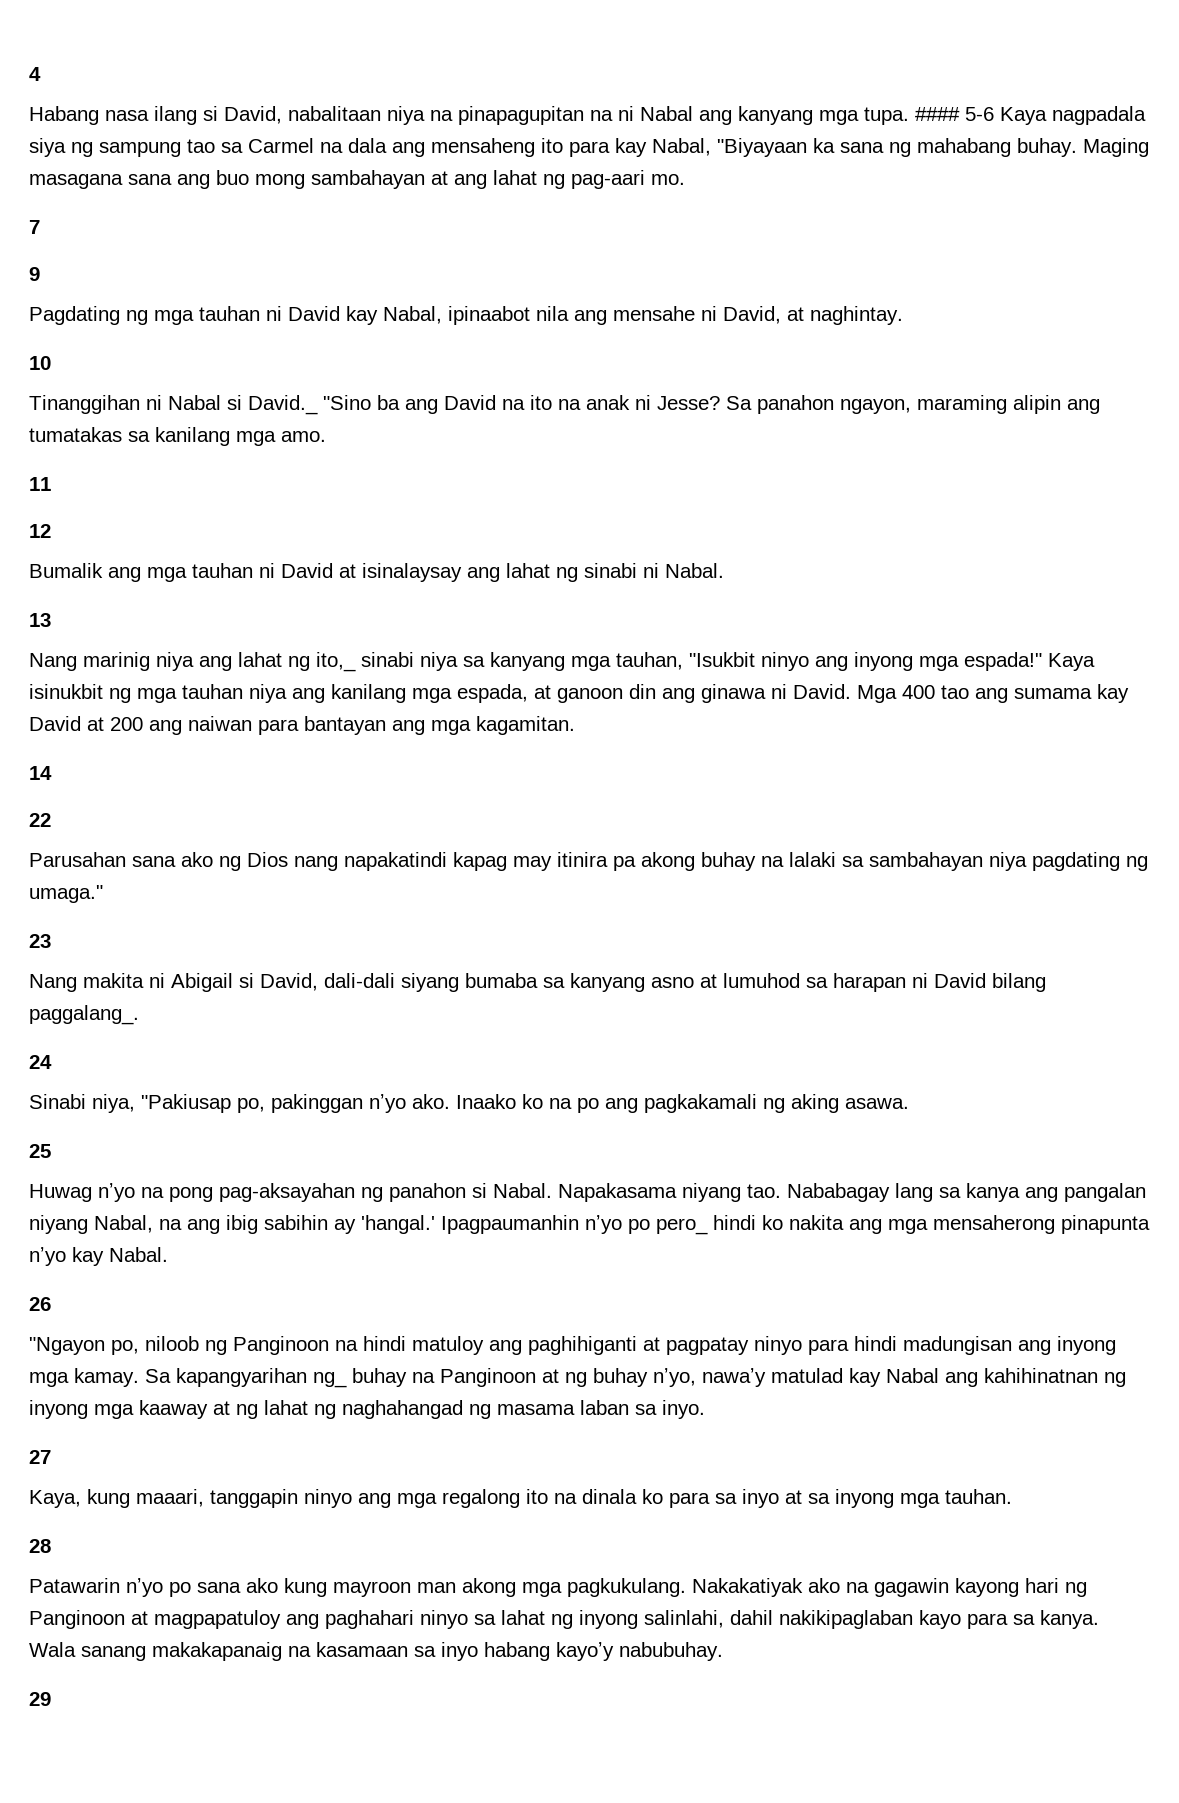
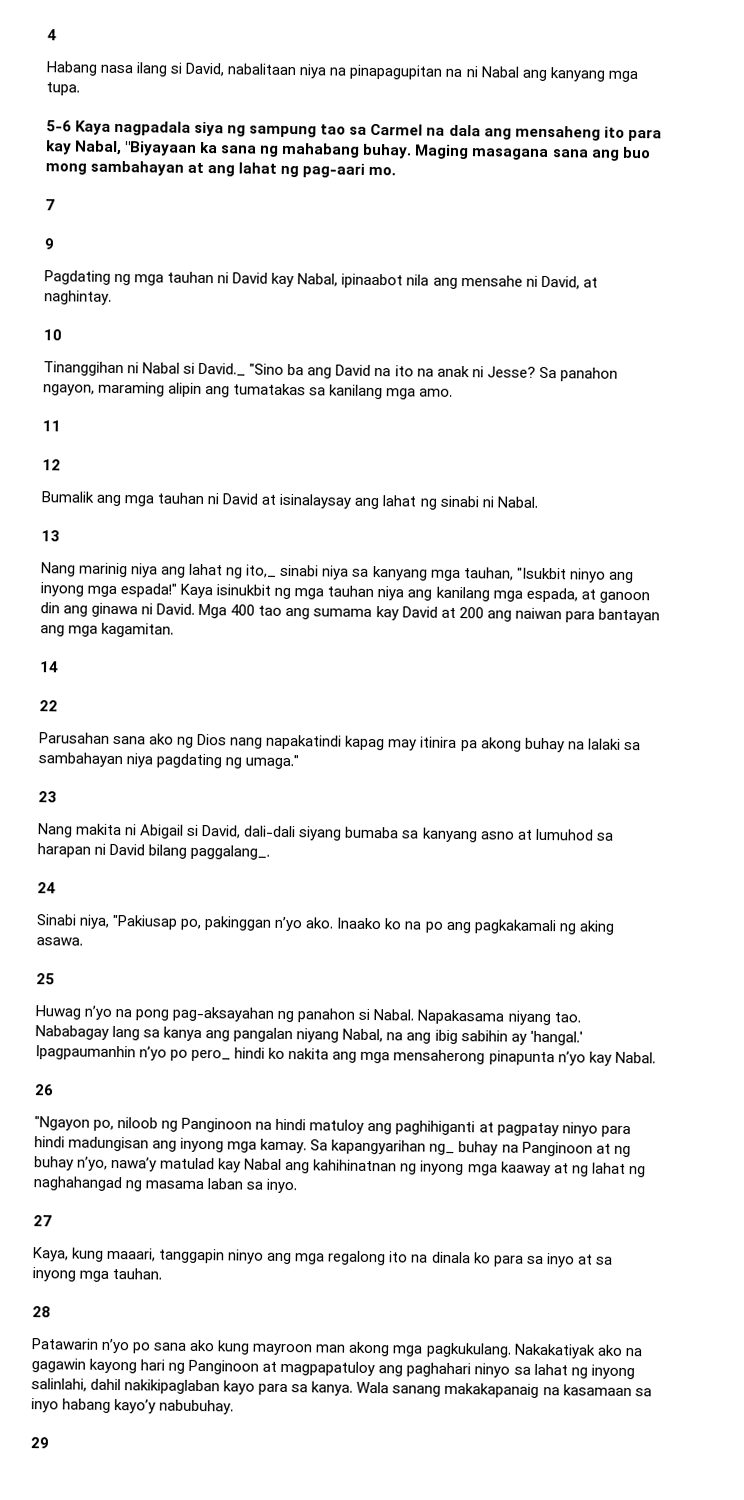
[915,107,960,121] #### -> (80, 89) //

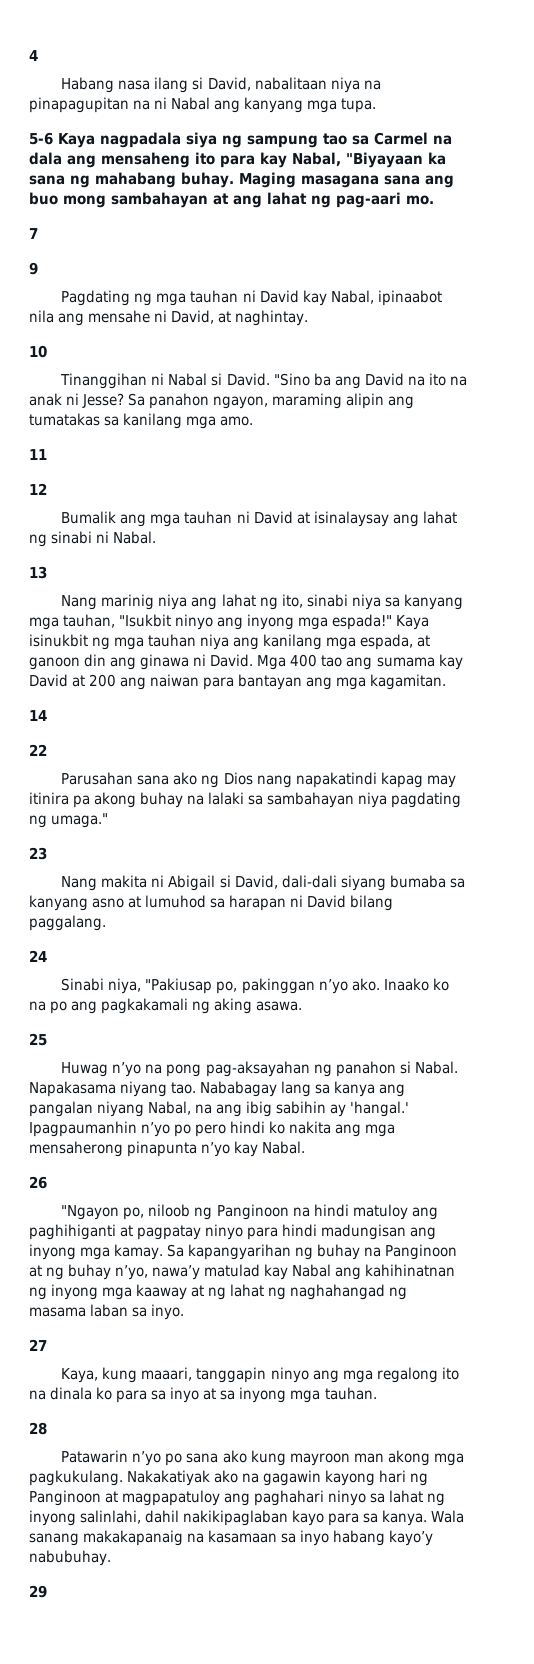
[198,362,247,377] David._ -> [226,373,270,386] David.
[246,564,278,578] ito,_ -> [281,594,303,608] ito,
[190,844,271,860] paggalang_. -> [29,915,106,931] paggalang.
[191,1049,232,1062] pero_ -> [195,1124,227,1137] pero
[429,1143,456,1156] ng_ -> [295,1247,314,1260] ng

